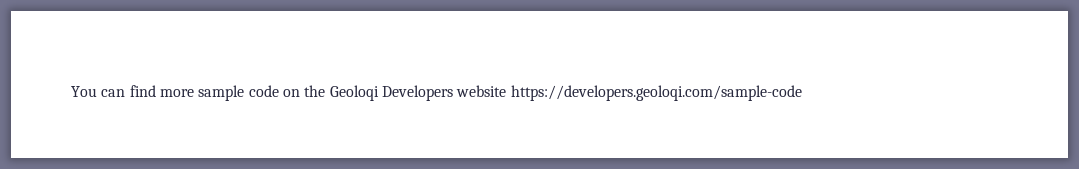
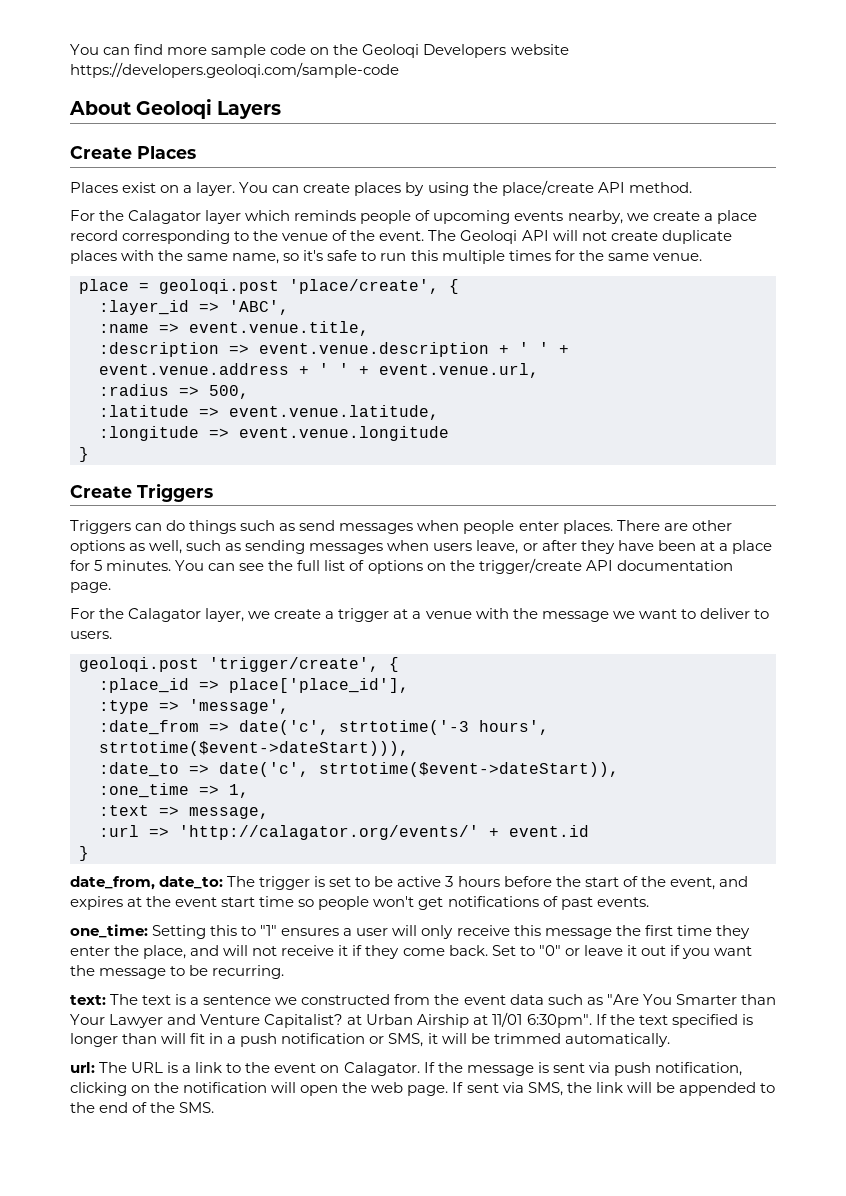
(802, 93) none -> [69,99,282,119] [70,146,196,159] [70,180,692,196] [70,210,757,224] [70,230,732,244] [70,250,702,264] [79,279,459,294] [99,300,289,315] [99,321,369,336] [99,342,569,357] [99,363,539,378] [99,384,249,399] [99,405,439,420] [99,426,449,441] [79,447,89,462] [70,483,213,502] [70,520,732,534] [70,540,772,554] [70,558,733,574] [70,582,111,593] [70,608,769,622] [70,631,112,639] [79,657,399,672] [99,678,409,693] [99,699,289,714] [99,720,549,735] [99,741,409,756] [99,762,619,777] [99,783,249,798] [99,805,269,819] [99,825,589,840] [79,846,89,861] [70,876,748,890] [70,896,649,910] [70,924,750,939] [70,945,753,959] [70,965,285,979] [70,994,776,1005] [70,1012,753,1028] [70,1033,670,1047] [70,1062,742,1076] [70,1082,775,1096] [70,1102,215,1113] // About Geoloqi Layers // Create Places // Places exist on a layer. You can create places by using the place/create API method. // For the Calagator layer which reminds people of upcoming events nearby, we create a place record corresponding to the venue of the event. The Geoloqi API will not create duplicate places with the same name, so it's safe to run this multiple times for the same venue. // place = geoloqi.post 'place/create', { // :layer_id => 'ABC', // :name => event.venue.title, // :description => event.venue.description + ' ' + event.venue.address + ' ' + event.venue.url, // :radius => 500, // :latitude => event.venue.latitude, // :longitude => event.venue.longitude // } // Create Triggers // Triggers can do things such as send messages when people enter places. There are other options as well, such as sending messages when users leave, or after they have been at a place for 5 minutes. You can see the full list of options on the trigger/create API documentation page. // For the Calagator layer, we create a trigger at a venue with the message we want to deliver to users. // geoloqi.post 'trigger/create', { // :place_id => place['place_id'], // :type => 'message', // :date_from => date('c', strtotime('-3 hours', strtotime($event->dateStart))), // :date_to => date('c', strtotime($event->dateStart)), // :one_time => 1, // :text => message, // :url => 'http://calagator.org/events/' + event.id // } // date_from, date_to: The trigger is set to be active 3 hours before the start of the event, and expires at the event start time so people won't get notifications of past events. // one_time: Setting this to "1" ensures a user will only receive this message the first time they enter the place, and will not receive it if they come back. Set to "0" or leave it out if you want the message to be recurring. // text: The text is a sentence we constructed from the event data such as "Are You Smarter than Your Lawyer and Venture Capitalist? at Urban Airship at 11/01 6:30pm". If the text specified is longer than will fit in a push notification or SMS, it will be trimmed automatically. // url: The URL is a link to the event on Calagator. If the message is sent via push notification, clicking on the notification will open the web page. If sent via SMS, the link will be appended to the end of the SMS.

